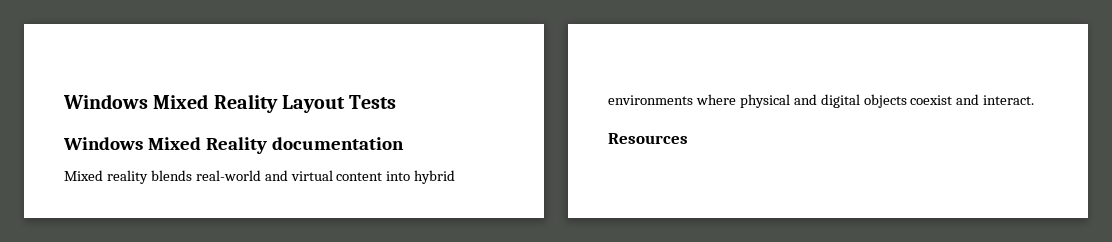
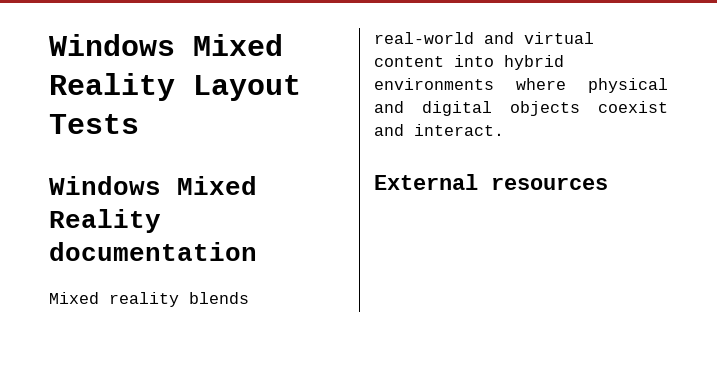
[608,133,688,144] Resources -> [374,174,608,190] External resources

